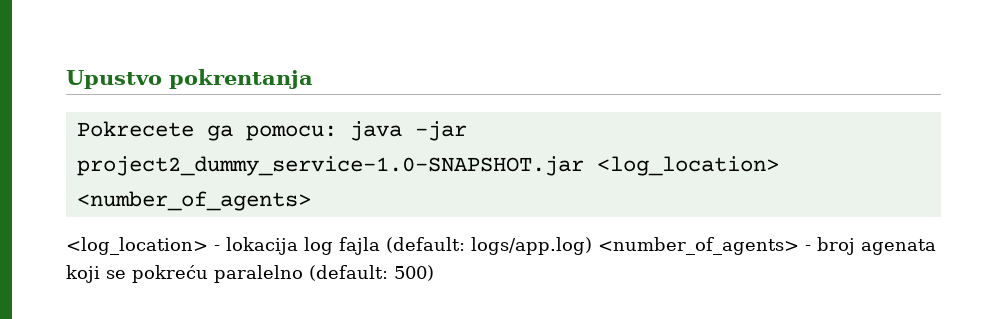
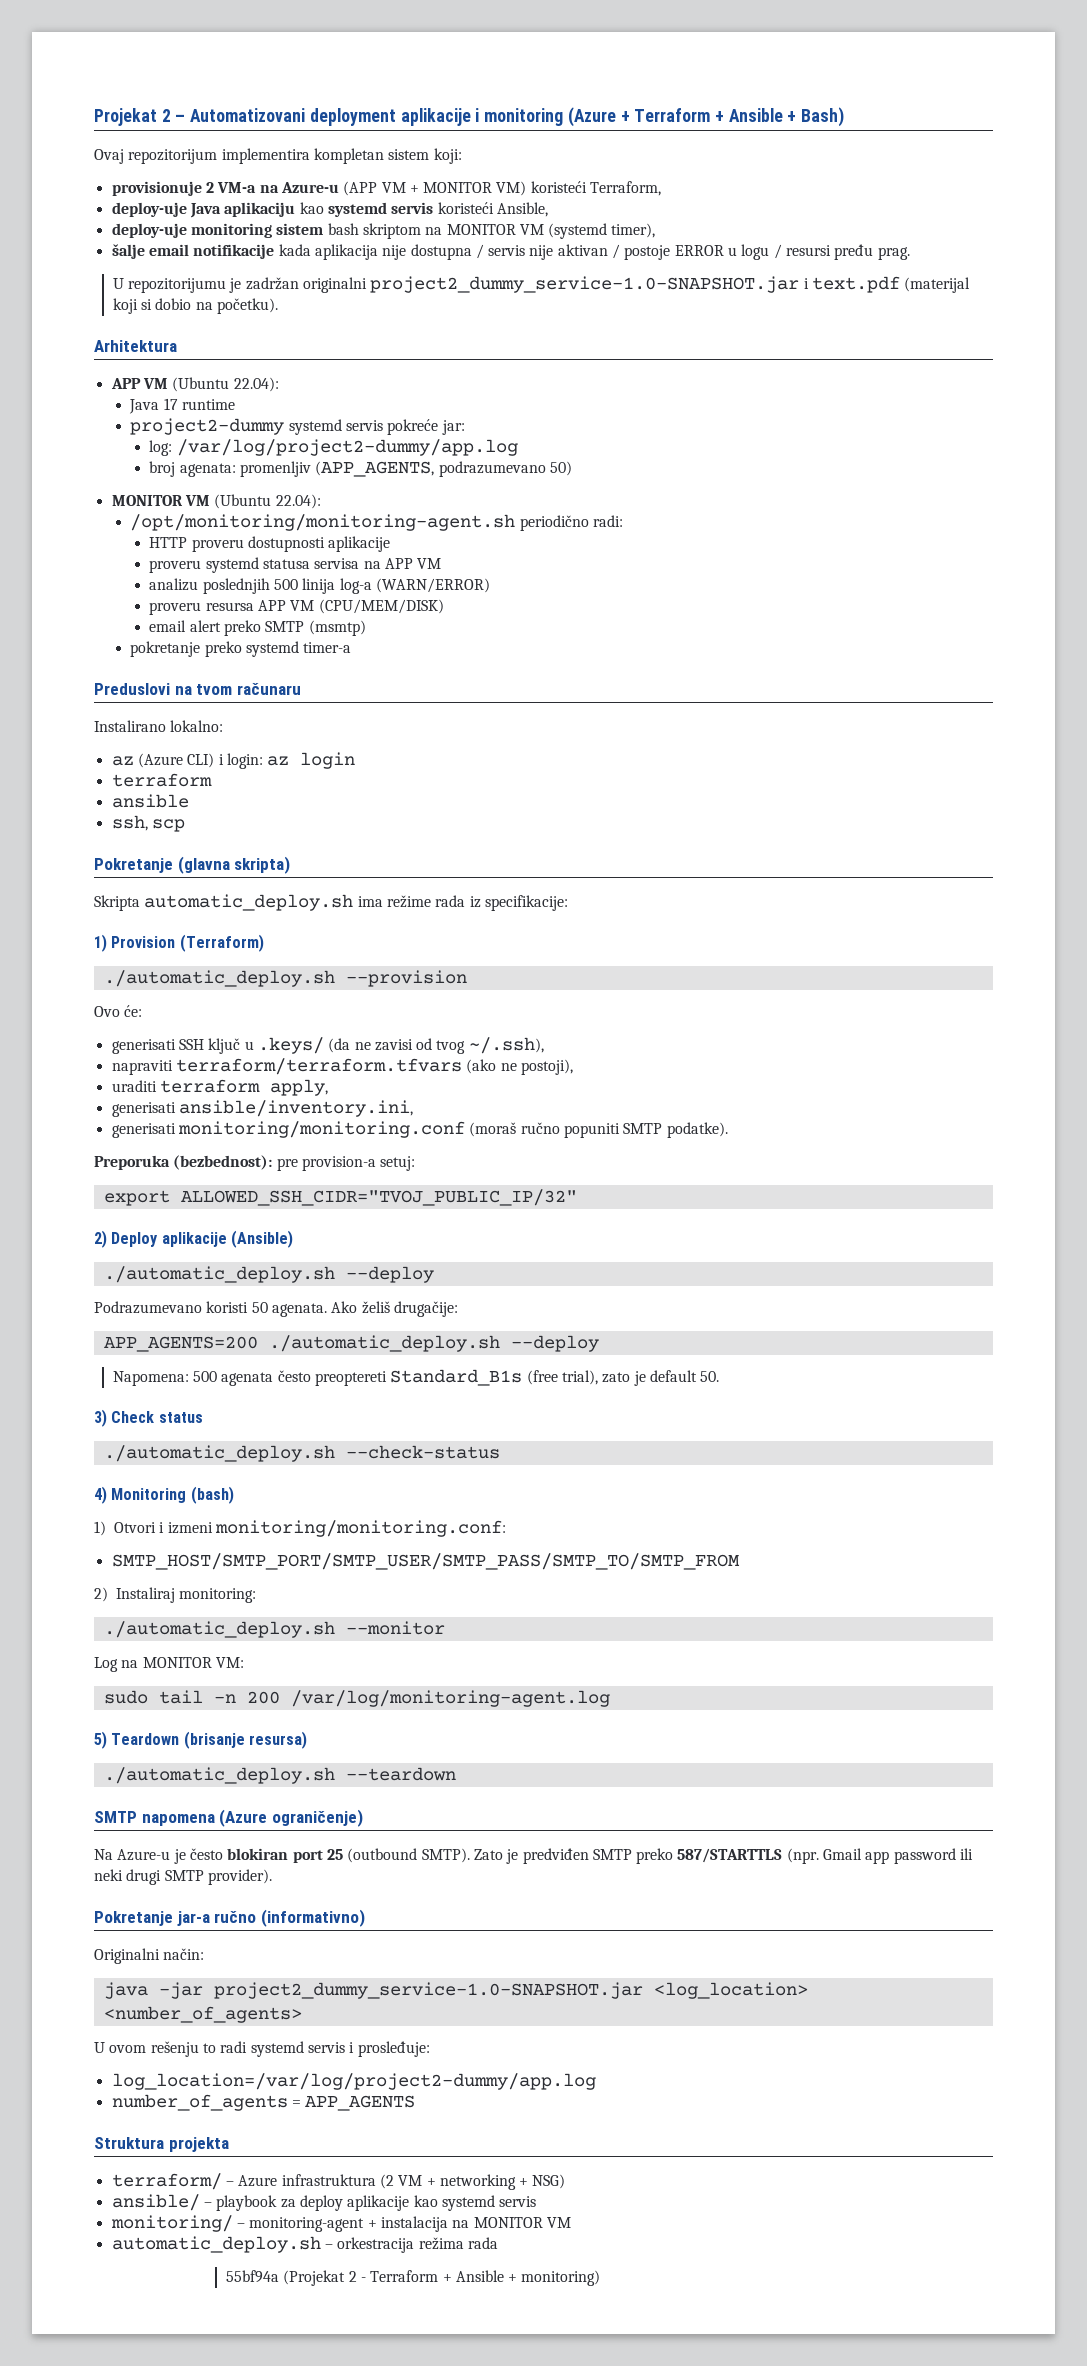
[66,69,313,89] [76,121,337,141] Upustvo pokrentanja // Pokrecete ga pomocu: -> [94,107,845,127] [94,148,462,164] [111,181,662,196] [111,202,548,218] [111,223,656,239] [111,244,910,260] [112,276,971,293] [112,298,279,314] [94,340,177,352] [110,377,279,392] [129,398,236,414] [130,418,465,435] [149,439,518,456] [149,461,572,477] [111,494,321,509] [130,514,624,531] [149,536,391,552] [149,557,442,573] [149,578,490,594] [149,599,444,615] [149,620,366,636] [130,641,352,657] [94,682,301,695] [94,720,224,732] [111,752,356,769] [111,773,212,787] [111,794,189,808] [111,815,185,832] [94,856,291,874] [94,894,568,911] [94,934,264,952] [103,970,467,987] [94,1005,143,1017] [111,1037,544,1054] [111,1058,573,1075] [111,1079,328,1096] [111,1100,413,1117] [111,1121,728,1138] [94,1155,416,1171] [103,1189,577,1206] [94,1230,293,1248] [103,1266,434,1283] [94,1301,458,1317] [103,1335,599,1352] [112,1369,720,1386] [94,1409,203,1427] [103,1445,500,1462] [94,1486,234,1504] [94,1520,506,1537] [111,1553,740,1570] [94,1587,257,1603] [103,1621,445,1638] [94,1657,244,1672] [103,1690,610,1707] [94,1731,307,1749] [103,1767,456,1784] [94,1809,363,1827] [94,1848,974,1864] [94,1869,272,1885] [94,1909,365,1927] [94,1948,205,1964] Projekat 2 – Automatizovani deployment aplikacije i monitoring (Azure + Terraform + Ansible + Bash) // Ovaj repozitorijum implementira kompletan sistem koji: // provisionuje 2 VM-a na Azure-u (APP VM + MONITOR VM) koristeći Terraform, // deploy-uje Java aplikaciju kao systemd servis koristeći Ansible, // deploy-uje monitoring sistem bash skriptom na MONITOR VM (systemd timer), // šalje email notifikacije kada aplikacija nije dostupna / servis nije aktivan / postoje ERROR u logu / resursi pređu prag. // U repozitorijumu je zadržan originalni project2_dummy_service-1.0-SNAPSHOT.jar i text.pdf (materijal koji si dobio na početku). // Arhitektura // APP VM (Ubuntu 22.04): // Java 17 runtime // project2-dummy systemd servis pokreće jar: // log: /var/log/project2-dummy/app.log // broj agenata: promenljiv (APP_AGENTS, podrazumevano 50) // MONITOR VM (Ubuntu 22.04): // /opt/monitoring/monitoring-agent.sh periodično radi: // HTTP proveru dostupnosti aplikacije // proveru systemd statusa servisa na APP VM // analizu poslednjih 500 linija log-a (WARN/ERROR) // proveru resursa APP VM (CPU/MEM/DISK) // email alert preko SMTP (msmtp) // pokretanje preko systemd timer-a // Preduslovi na tvom računaru // Instalirano lokalno: // az (Azure CLI) i login: az login // terraform // ansible // ssh, scp // Pokretanje (glavna skripta) // Skripta automatic_deploy.sh ima režime rada iz specifikacije: // 1) Provision (Terraform) // ./automatic_deploy.sh --provision // Ovo će: // generisati SSH ključ u .keys/ (da ne zavisi od tvog ~/.ssh), // napraviti terraform/terraform.tfvars (ako ne postoji), // uraditi terraform apply, // generisati ansible/inventory.ini, // generisati monitoring/monitoring.conf (moraš ručno popuniti SMTP podatke). // Preporuka (bezbednost): pre provision-a setuj: // export ALLOWED_SSH_CIDR="TVOJ_PUBLIC_IP/32" // 2) Deploy aplikacije (Ansible) // ./automatic_deploy.sh --deploy // Podrazumevano koristi 50 agenata. Ako želiš drugačije: // APP_AGENTS=200 ./automatic_deploy.sh --deploy // Napomena: 500 agenata često preoptereti Standard_B1s (free trial), zato je default 50. // 3) Check status // ./automatic_deploy.sh --check-status // 4) Monitoring (bash) // 1) Otvori i izmeni monitoring/monitoring.conf: // SMTP_HOST/SMTP_PORT/SMTP_USER/SMTP_PASS/SMTP_TO/SMTP_FROM // 2) Instaliraj monitoring: // ./automatic_deploy.sh --monitor // Log na MONITOR VM: // sudo tail -n 200 /var/log/monitoring-agent.log // 5) Teardown (brisanje resursa) // ./automatic_deploy.sh --teardown // SMTP napomena (Azure ograničenje) // Na Azure-u je često blokiran port 25 (outbound SMTP). Zato je predviđen SMTP preko 587/STARTTLS (npr. Gmail app password ili neki drugi SMTP provider). // Pokretanje jar-a ručno (informativno) // Originalni način: //
[66,237,936,255] [66,265,434,283] <log_location> - lokacija log fajla (default: logs/app.log) <number_of_agents> - broj agenata koji se pokreću paralelno (default: 500) -> [94,2041,430,2057] [111,2073,596,2090] [111,2094,416,2111] [94,2137,229,2152] [111,2173,566,2190] [111,2194,537,2211] [110,2215,571,2232] [111,2236,498,2253] [225,2270,601,2286] U ovom rešenju to radi systemd servis i prosleđuje: // log_location=/var/log/project2-dummy/app.log // number_of_agents = APP_AGENTS // Struktura projekta // terraform/ – Azure infrastruktura (2 VM + networking + NSG) // ansible/ – playbook za deploy aplikacije kao systemd servis // monitoring/ – monitoring-agent + instalacija na MONITOR VM // automatic_deploy.sh – orkestracija režima rada // 55bf94a (Projekat 2 - Terraform + Ansible + monitoring)

